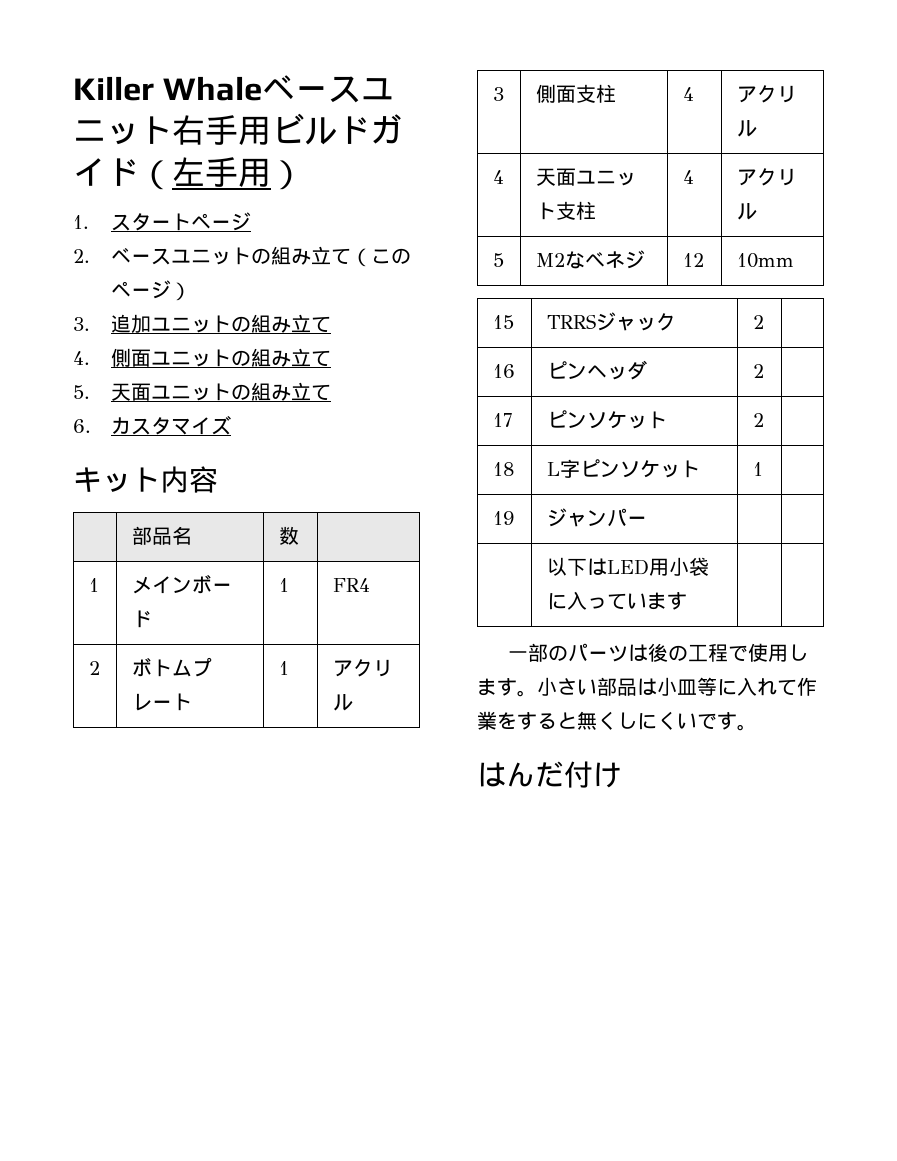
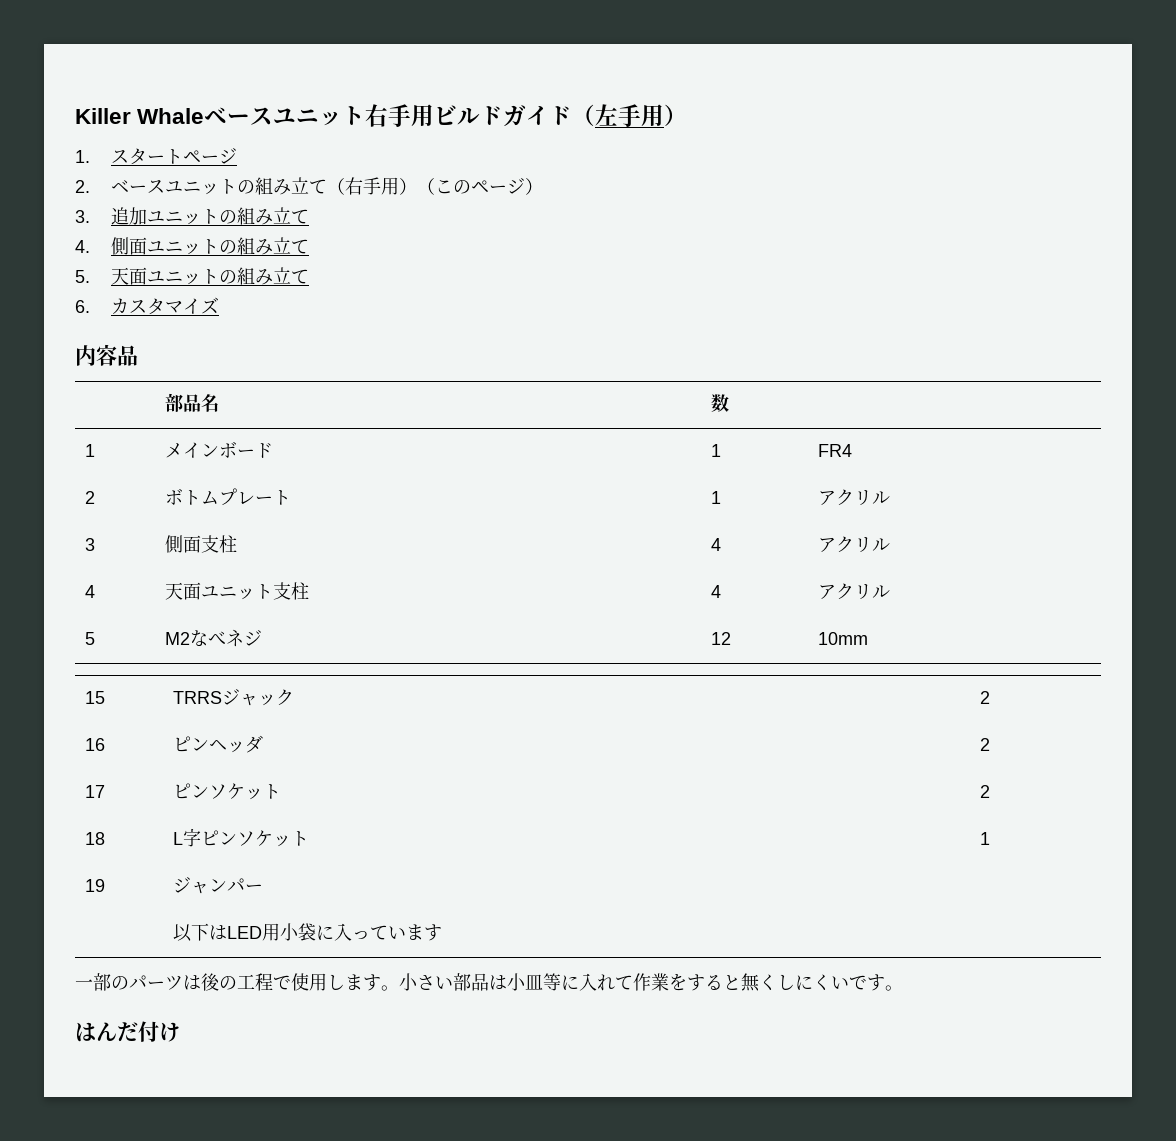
(371, 257) none -> [344,177,435,195] 右手用）（
[73,467,160,492] キット -> (219, 305) none
(218, 479) none -> [117,345,138,366] 品

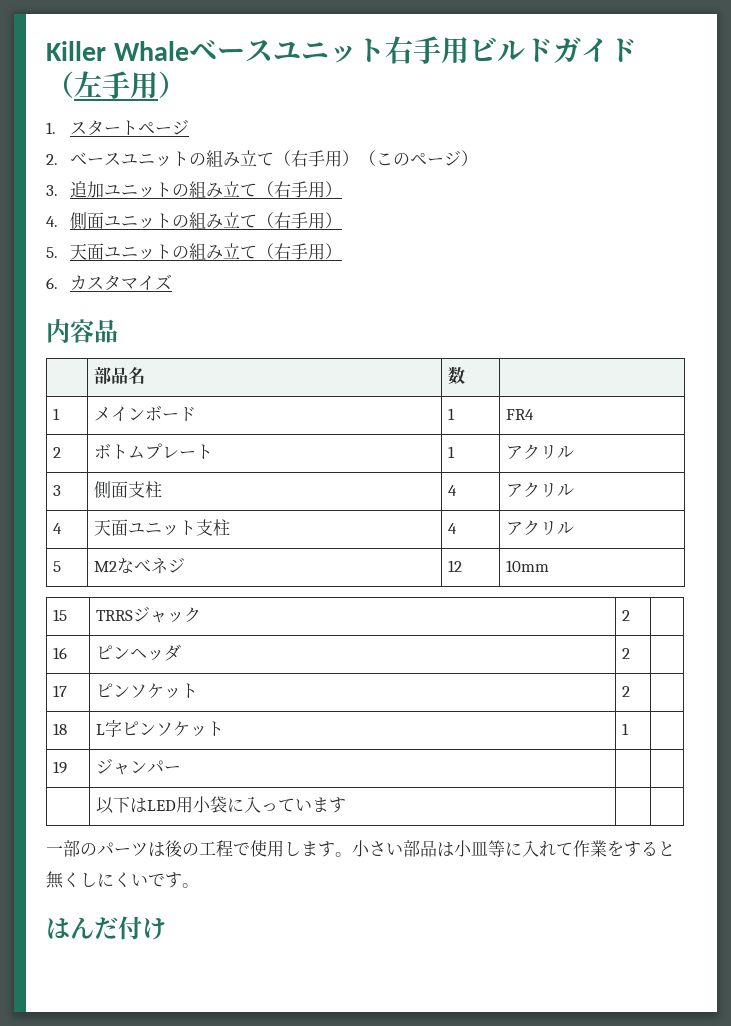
(309, 216) none -> [256,181,342,198] （右手用）
(309, 246) none -> [256,212,342,229] （右手用）
(309, 276) none -> [256,243,342,260] （右手用）

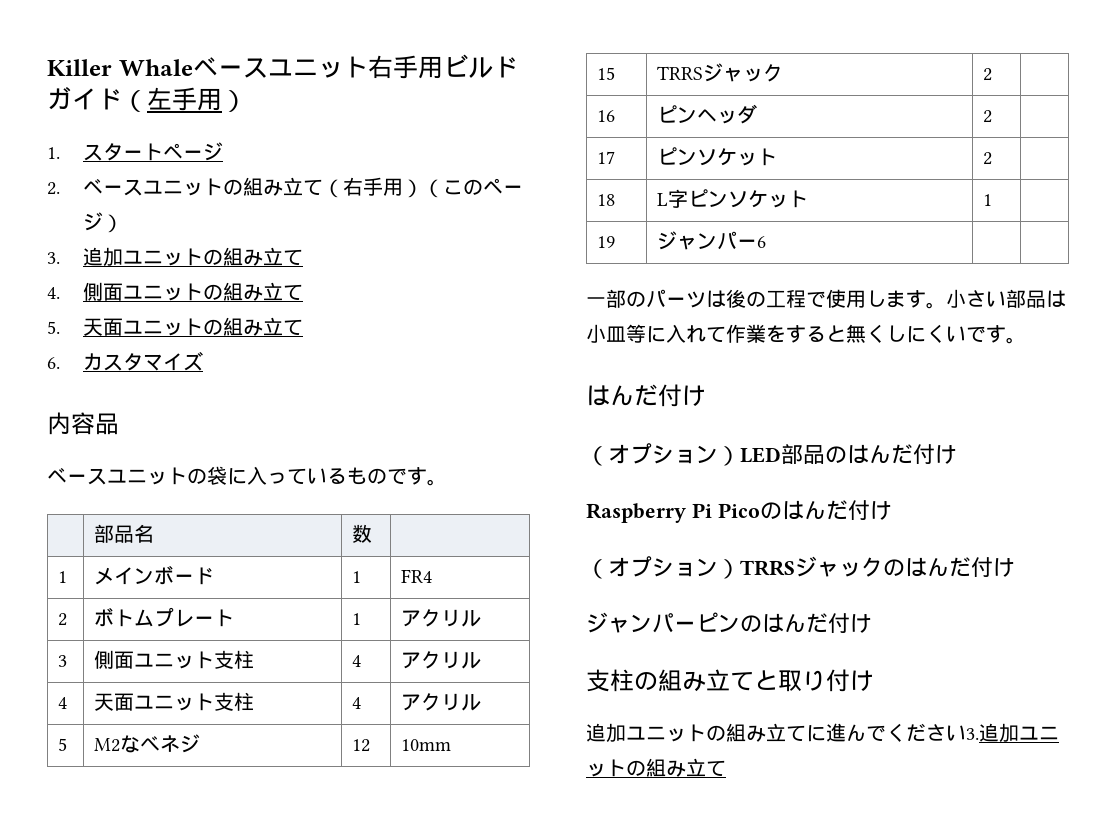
[256,181,342,198] （右手用） -> (303, 257) none
[256,212,342,229] （右手用） -> (303, 292) none
[256,243,342,260] （右手用） -> (303, 327) none
(118, 331) none -> [47,466,447,486] // ベースユニットの袋に入っているものです。
(128, 489) none -> [134,651,215,669] ユニット
[95,796,346,814] | | // | 以下はLED用小袋に入っています -> [757,236,767,248] 6
(166, 929) none -> [586,443,957,466] [586,500,892,523] [586,556,1015,579] [586,612,872,633] [586,669,874,692] [586,723,1059,743] [586,758,726,777] // （オプション）LED部品のはんだ付け // Raspberry Pi Picoのはんだ付け // （オプション）TRRSジャックのはんだ付け // ジャンパーピンのはんだ付け // 支柱の組み立てと取り付け // 追加ユニットの組み立てに進んでください3.追加ユニットの組み立て

